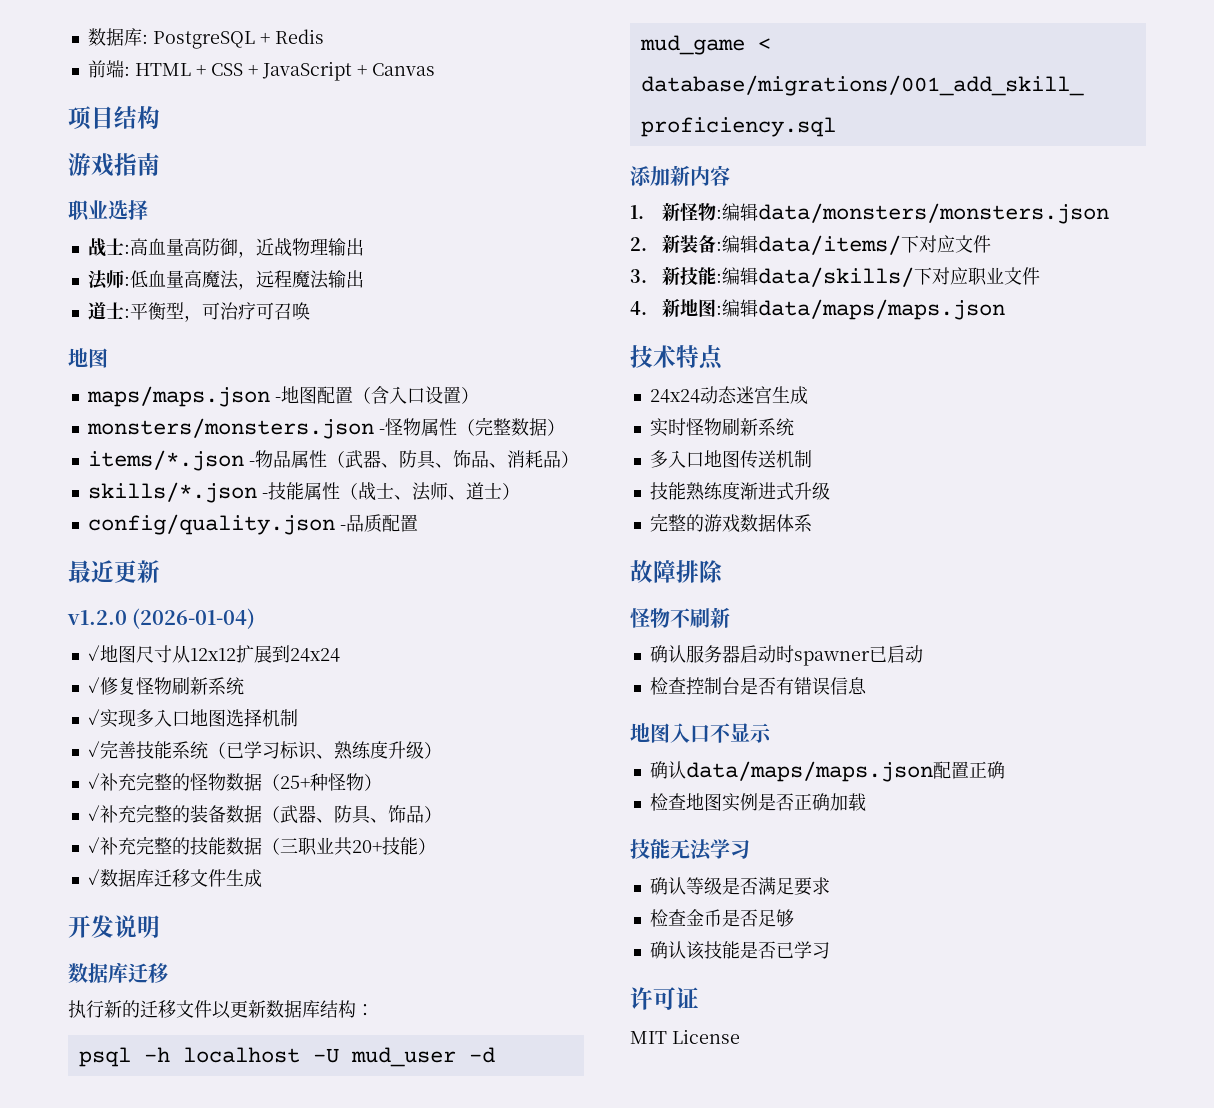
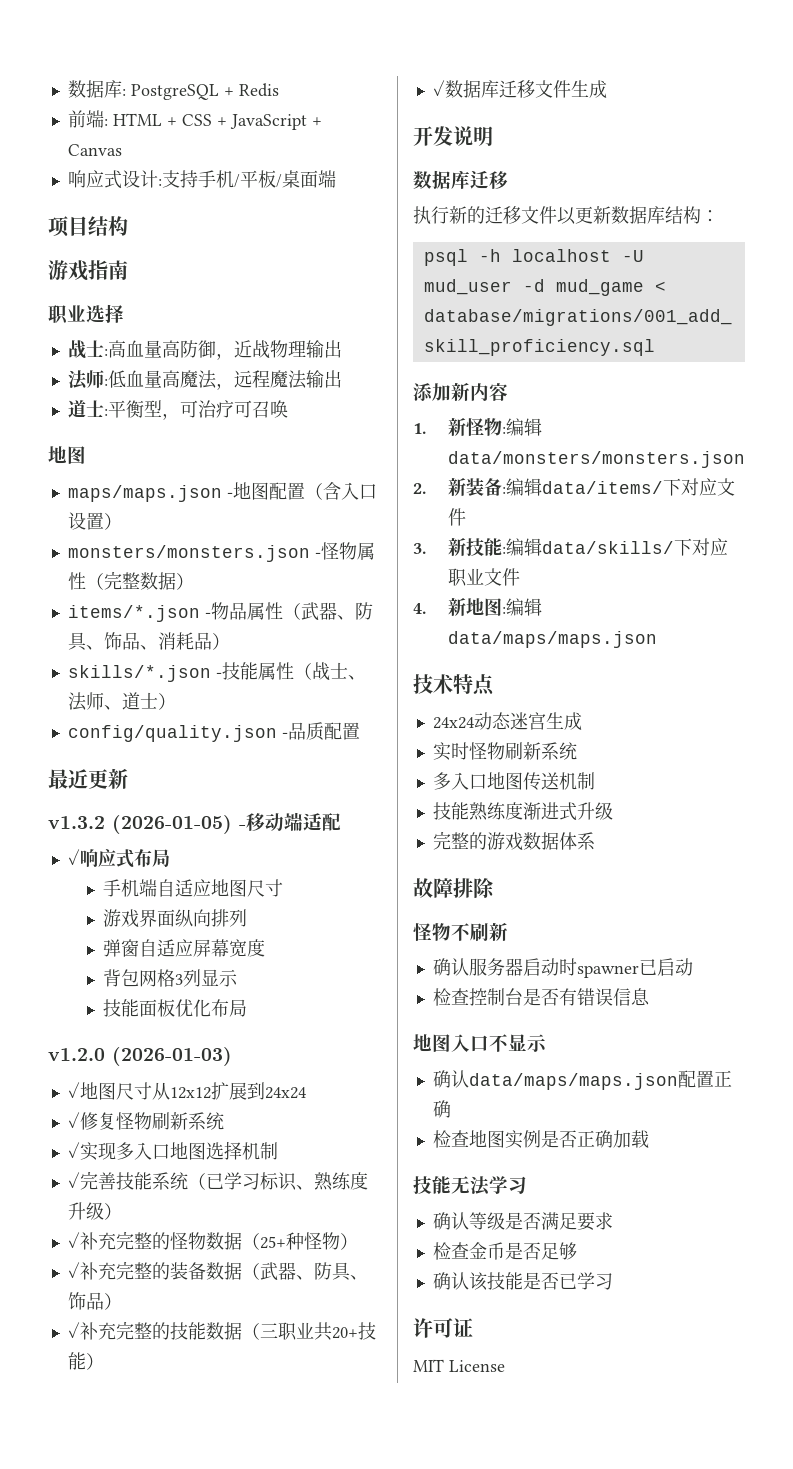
(435, 69) none -> [67,170,336,189] // 响应式设计:支持手机/平板/桌面端
(160, 571) none -> [48,812,341,834] [67,849,170,868] [102,879,283,897] [102,909,247,928] [102,939,265,957] [102,969,238,987] [102,999,247,1017] // v1.3.2 (2026-01-05) -移动端适配 // ✓响应式布局 // 手机端自适应地图尺寸 // 游戏界面纵向排列 // 弹窗自适应屏幕宽度 // 背包网格3列显示 // 技能面板优化布局
[132,608,256,629] (2026-01-04) -> [112,1047,232,1066] (2026-01-03)

